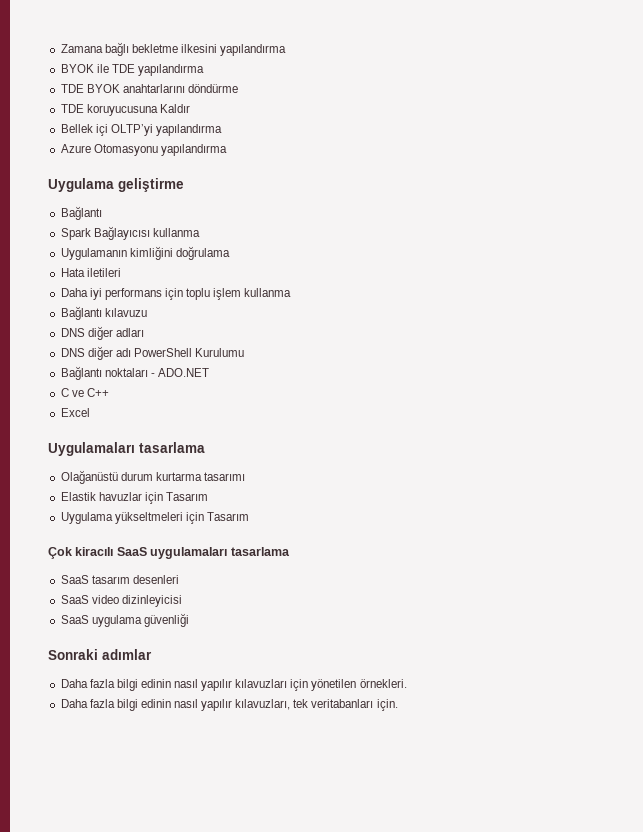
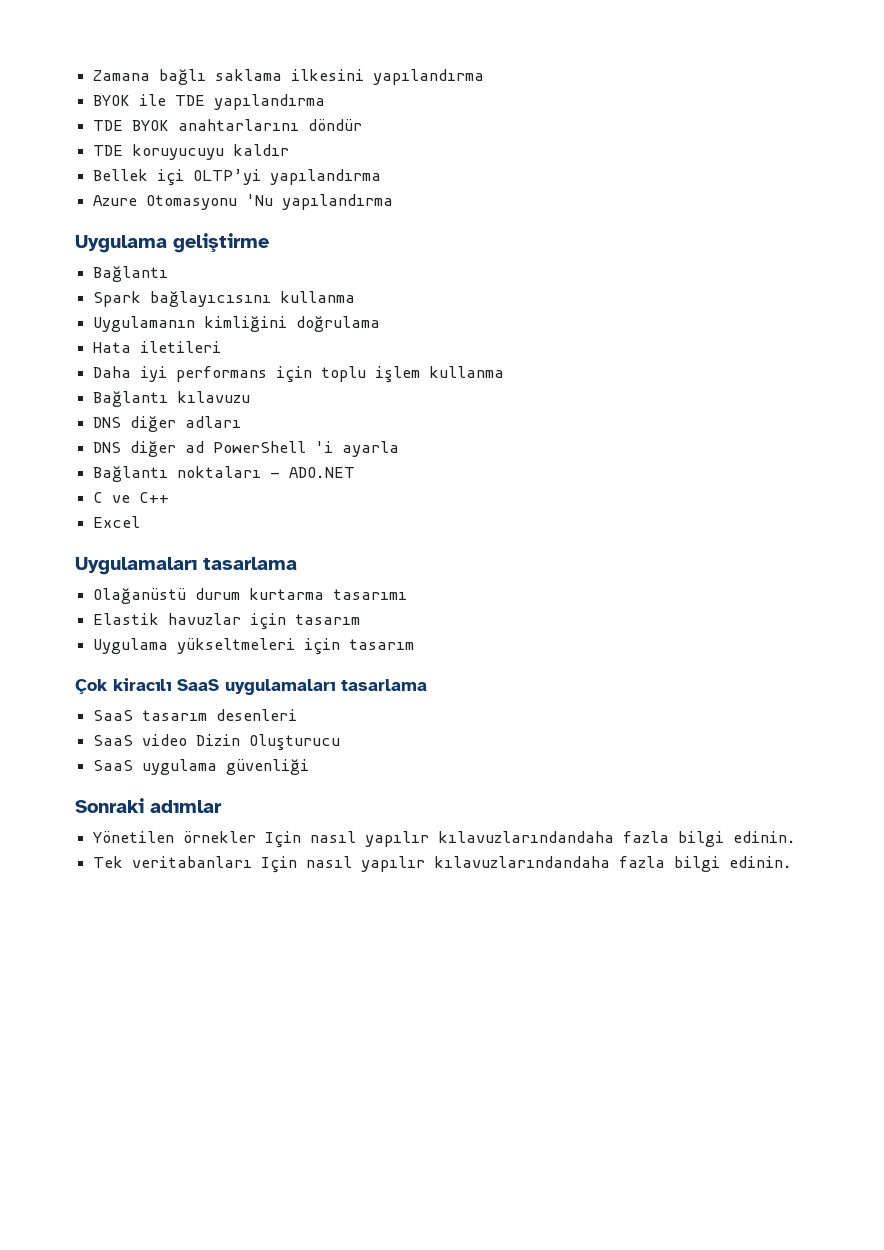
[131,44,178,53] bekletme -> [215,69,283,81] saklama
[187,84,238,93] [60,104,190,116] döndürme // TDE koruyucusuna Kaldır -> [308,119,363,131] [93,144,290,160] döndür // TDE koruyucuyu kaldır
(158, 150) none -> [246,194,274,206] 'Nu
[93,226,150,240] Bağlayıcısı -> [150,291,272,307] bağlayıcısını
[115,348,245,357] adı PowerShell Kurulumu -> [185,441,400,457] ad PowerShell 'i ayarla
[165,492,208,501] Tasarım -> [295,614,361,625] tasarım
[206,512,249,521] Tasarım -> [349,639,415,650] tasarım
[121,595,182,607] dizinleyicisi -> [196,734,341,751] Dizin Oluşturucu
[60,679,407,691] [60,699,398,711] Daha fazla bilgi edinin nasıl yapılır kılavuzları için yönetilen örnekleri. // Daha fazla bilgi edinin nasıl yapılır kılavuzları, tek veritabanları için. -> [93,831,797,848] [93,856,793,873] Yönetilen örnekler Için nasıl yapılır kılavuzlarındandaha fazla bilgi edinin. // Tek veritabanları Için nasıl yapılır kılavuzlarındandaha fazla bilgi edinin.

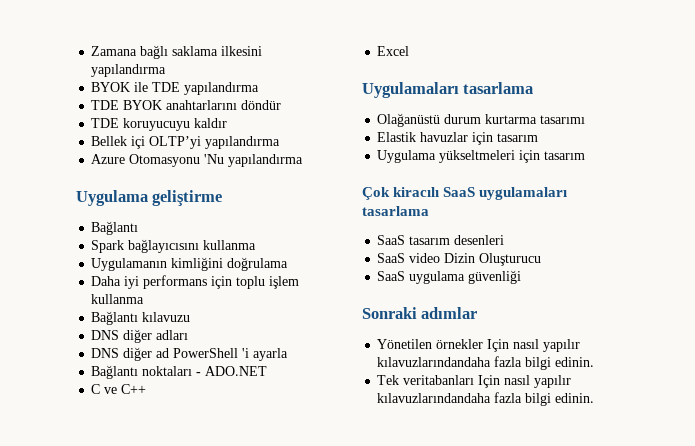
[93,341,222,353] // Hata iletileri -> (289, 264) none

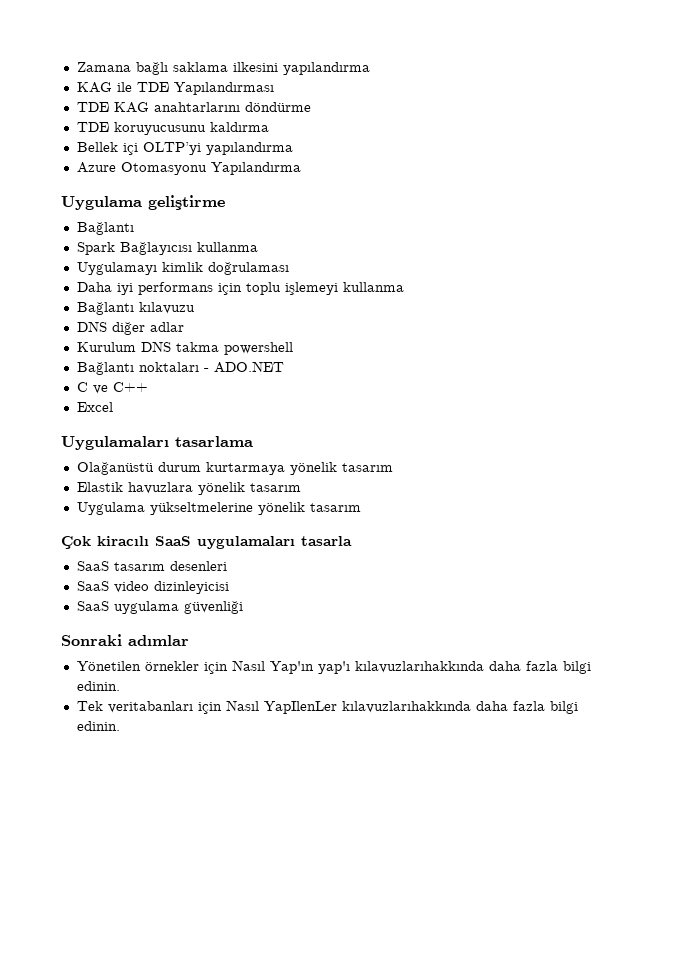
[91,82,131,92] BYOK -> [76,82,112,93] KAG
[184,82,260,95] [91,100,282,110] [91,118,228,131] yapılandırma // TDE BYOK anahtarlarını döndür // TDE koruyucuyu kaldır -> [173,82,274,95] [76,102,311,113] [76,122,269,135] Yapılandırması // TDE KAG anahtarlarını döndürme // TDE koruyucusunu kaldırma
[204,154,304,167] 'Nu yapılandırma -> [210,162,301,175] Yapılandırma
[128,239,257,253] [91,257,289,271] bağlayıcısını kullanma // Uygulamanın kimliğini doğrulama -> [119,242,258,255] [76,262,289,275] Bağlayıcısı kullanma // Uygulamayı kimlik doğrulaması
[269,276,300,289] işlem -> [284,282,338,295] işlemeyi
[156,330,189,340] [91,347,289,361] adları // DNS diğer ad PowerShell 'i ayarla -> [149,322,184,332] [76,341,293,355] adlar // Kurulum DNS takma powershell
[485,114,586,124] kurtarma tasarımı -> [205,462,393,475] kurtarmaya yönelik tasarım
[420,132,494,145] havuzlar için -> [127,482,245,495] havuzlara yönelik
[439,150,541,163] yükseltmeleri için -> [149,502,305,515] yükseltmelerine yönelik
[362,206,429,216] tasarlama -> [301,536,352,546] tasarla
[444,253,542,266] Dizin Oluşturucu -> [153,581,229,594] dizinleyicisi
[487,339,581,352] [377,357,492,367] Için nasıl yapılır kılavuzlarındandaha -> [203,660,521,674] için Nasıl Yap'ın yap'ı kılavuzlarıhakkında daha
[478,375,572,388] [377,393,492,403] Için nasıl yapılır kılavuzlarındandaha -> [197,700,508,714] için Nasıl YapIlenLer kılavuzlarıhakkında daha

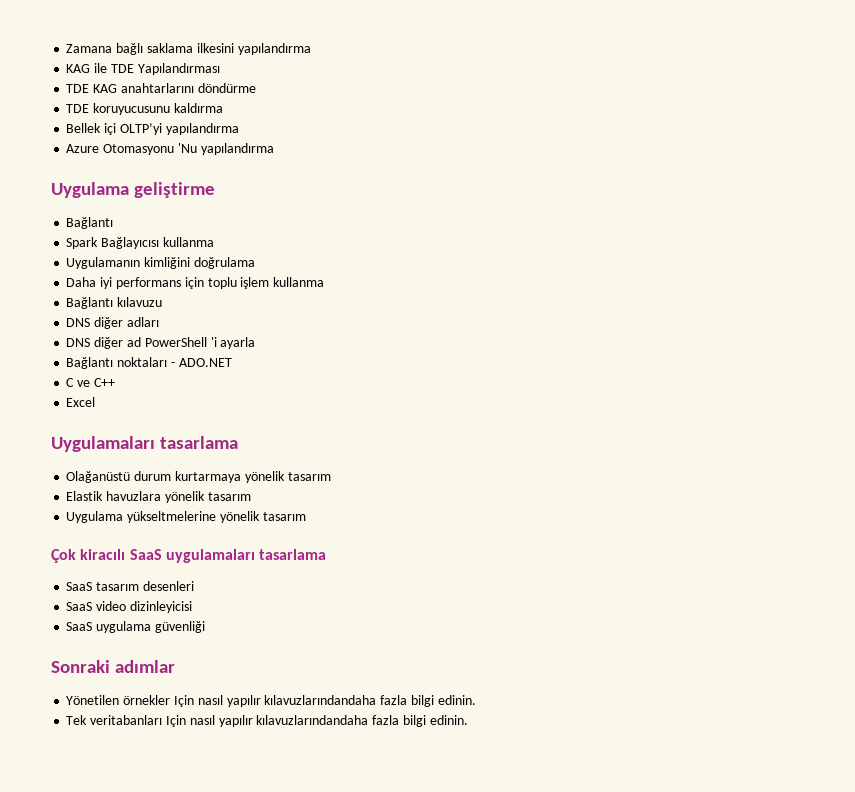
[210,162,301,175] Yapılandırma -> [177,143,274,155] 'Nu yapılandırma
[76,262,289,275] Uygulamayı kimlik doğrulaması -> [66,257,255,269] Uygulamanın kimliğini doğrulama
[284,282,338,295] işlemeyi -> [240,277,270,289] işlem
[149,322,184,332] [76,341,293,355] adlar // Kurulum DNS takma powershell -> [126,317,159,327] [66,337,256,349] adları // DNS diğer ad PowerShell 'i ayarla
[301,536,352,546] tasarla -> [259,549,327,560] tasarlama
[203,660,521,674] için Nasıl Yap'ın yap'ı kılavuzlarıhakkında daha -> [173,695,377,707] Için nasıl yapılır kılavuzlarındandaha
[197,700,508,714] için Nasıl YapIlenLer kılavuzlarıhakkında daha -> [165,715,369,727] Için nasıl yapılır kılavuzlarındandaha

